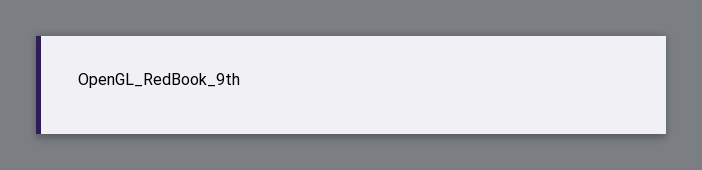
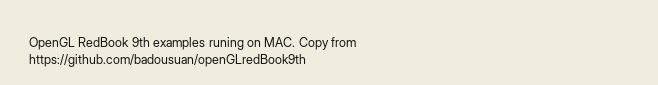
[78,73,240,88] OpenGL_RedBook_9th -> [29,37,356,50] [29,54,306,67] OpenGL RedBook 9th examples runing on MAC. Copy from https://github.com/badousuan/openGLredBook9th

